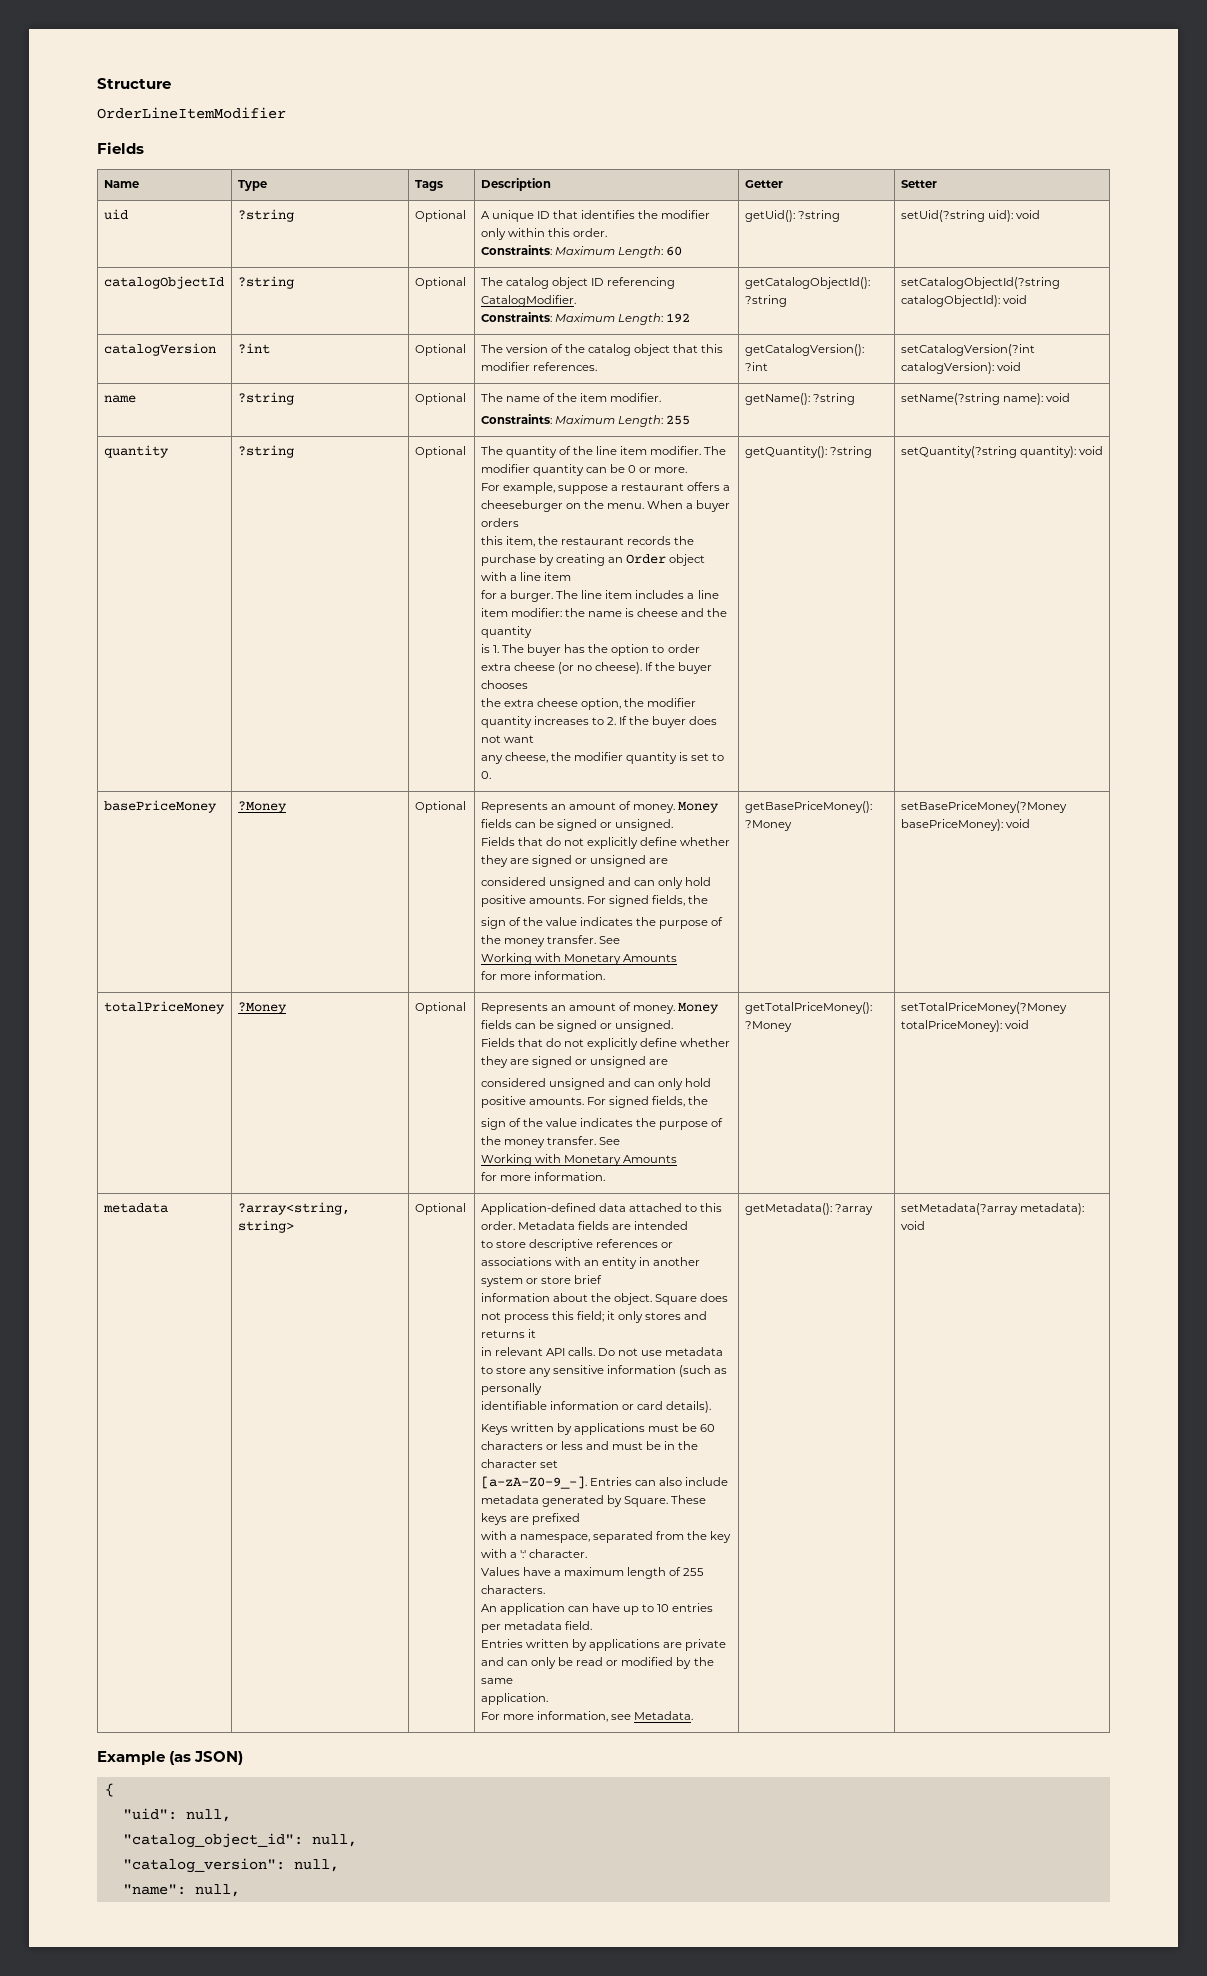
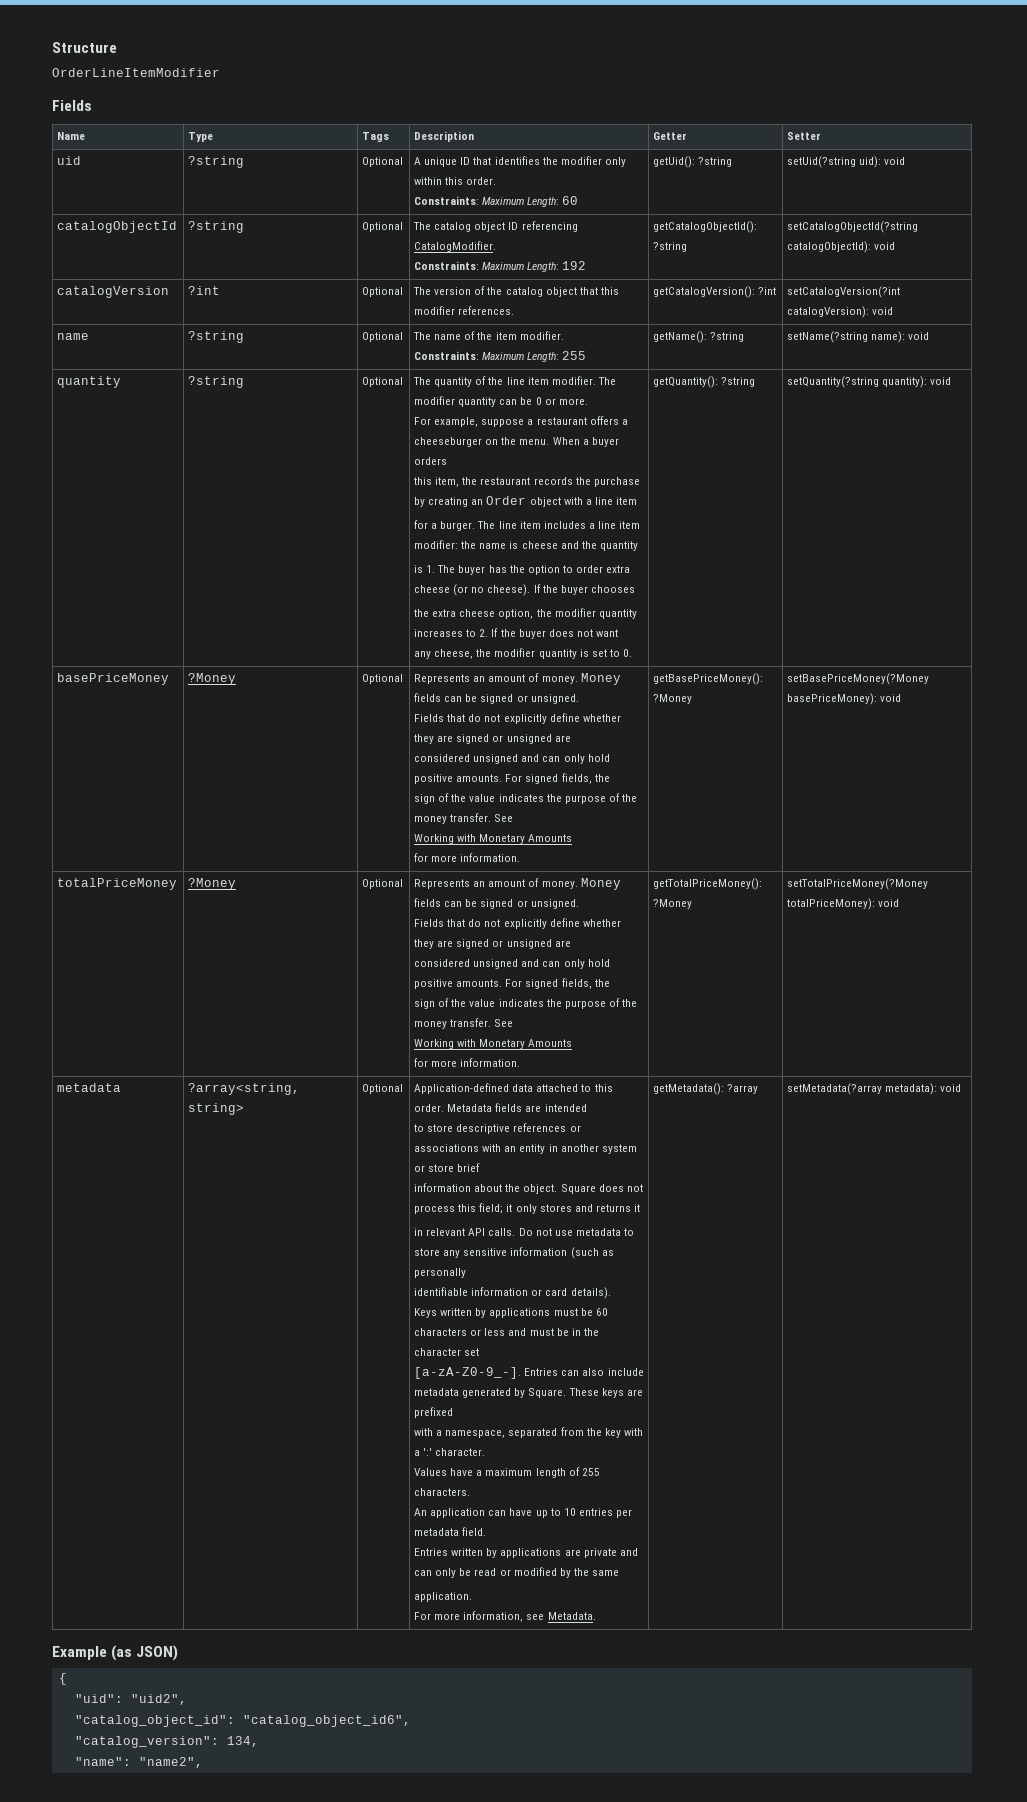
[185,1809,231,1822] null, -> [130,1694,187,1705] "uid2",
[311,1834,357,1847] null, -> [242,1715,411,1727] "catalog_object_id6",
[293,1859,339,1872] null, -> [226,1736,259,1747] 134,
[194,1884,240,1897] null, -> [138,1757,203,1768] "name2",

